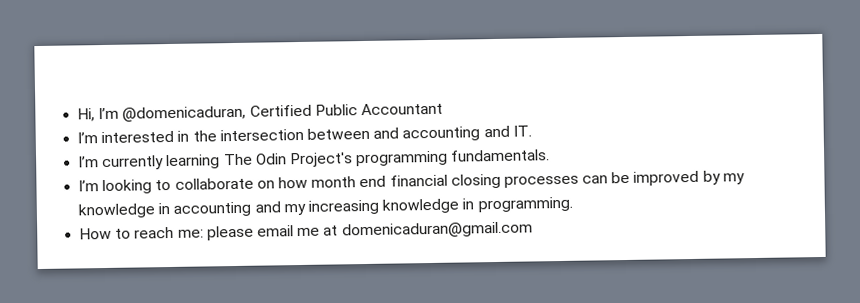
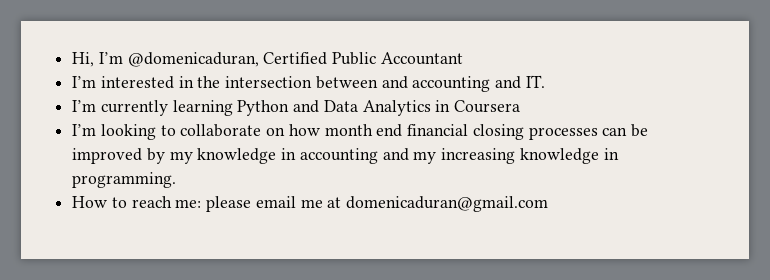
[223,149,551,168] The Odin Project's programming fundamentals. -> [237,100,521,116] Python and Data Analytics in Coursera

